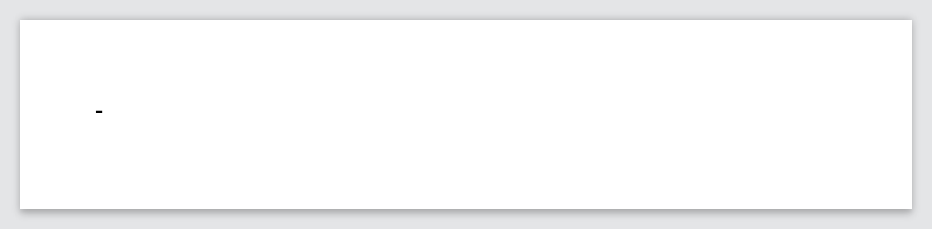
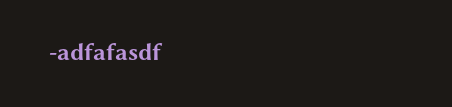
[95,110,103,118] - -> [49,43,163,60] -adfafasdf

